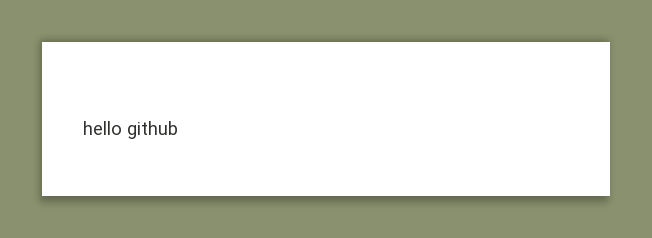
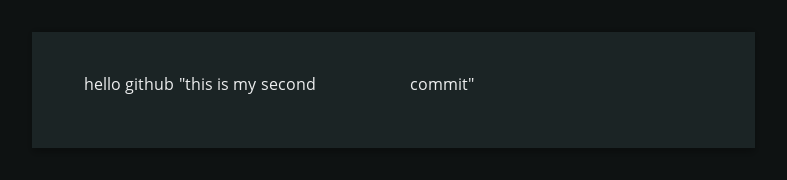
(178, 130) none -> [178,77,474,94] "this is my second commit"

